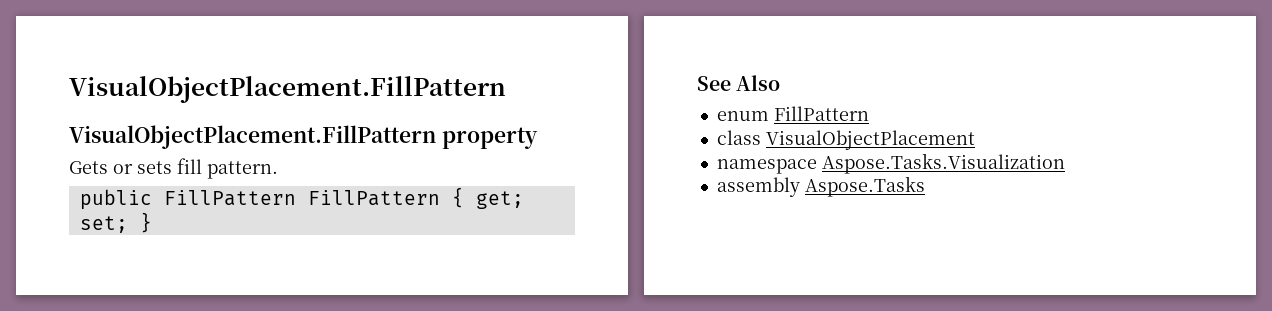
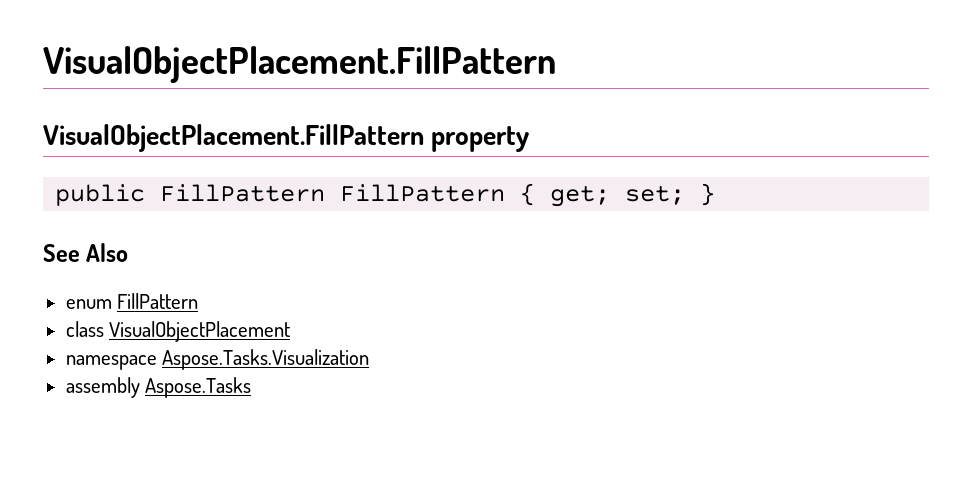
[69,158,278,179] // Gets or sets fill pattern. -> (530, 139) none

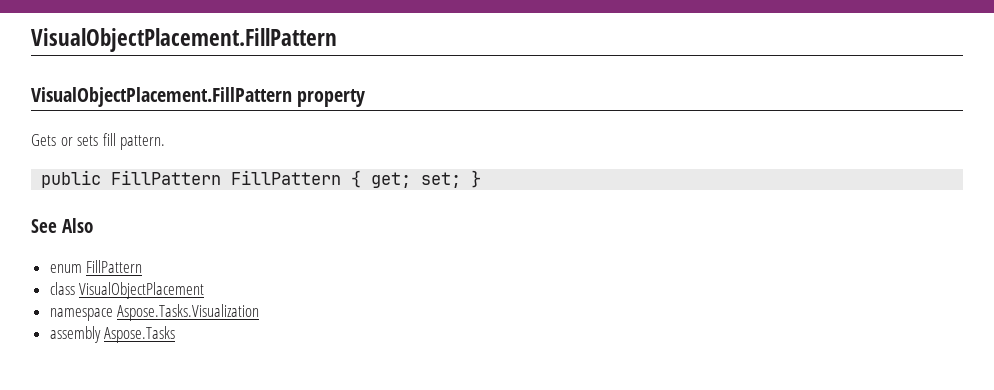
(530, 139) none -> [31,133,166,150] // Gets or sets fill pattern.

